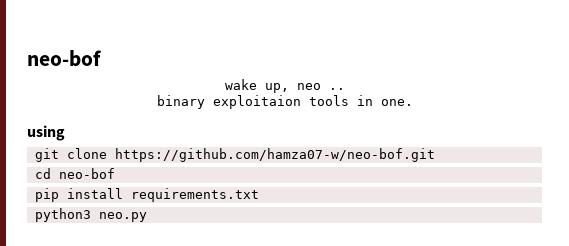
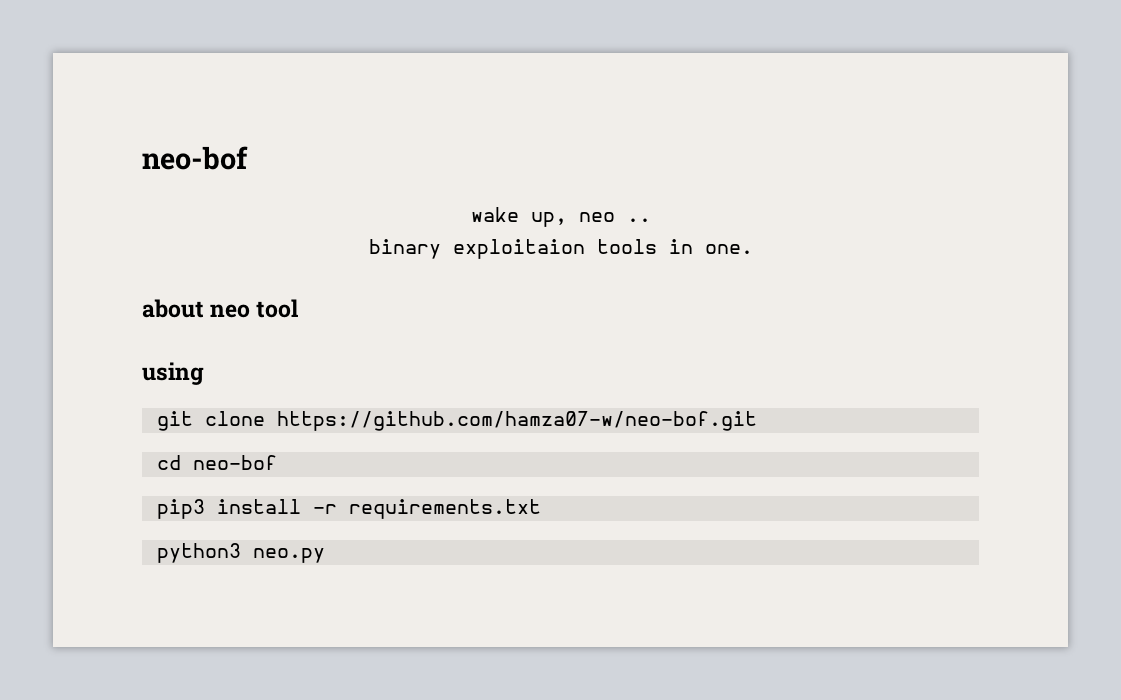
(413, 102) none -> [142,299,299,318] // about neo tool
[34,188,123,202] pip install -> [156,499,337,519] pip3 install -r

